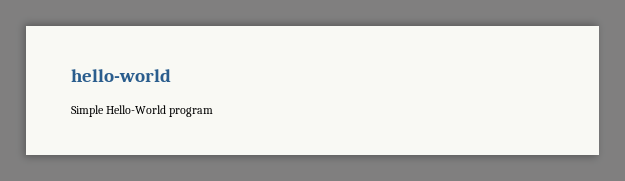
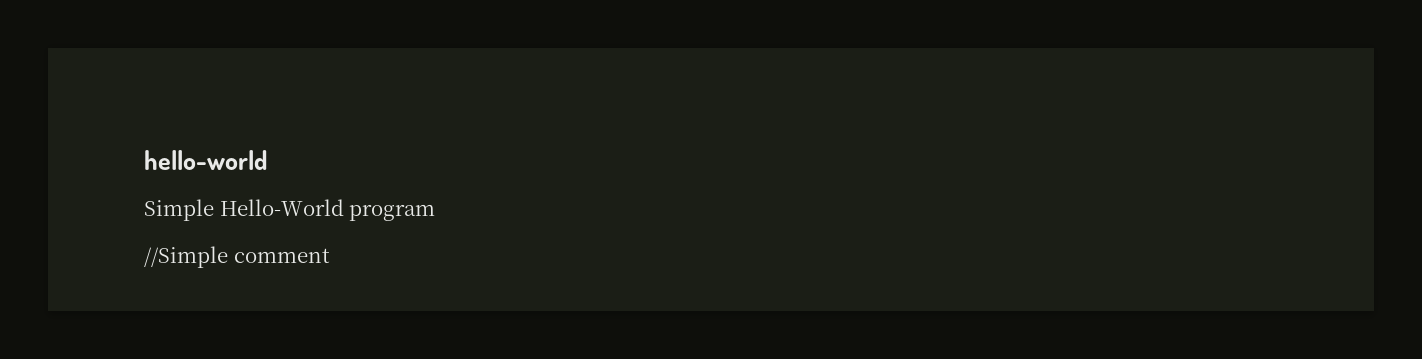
(214, 112) none -> [144,246,330,268] // //Simple comment

